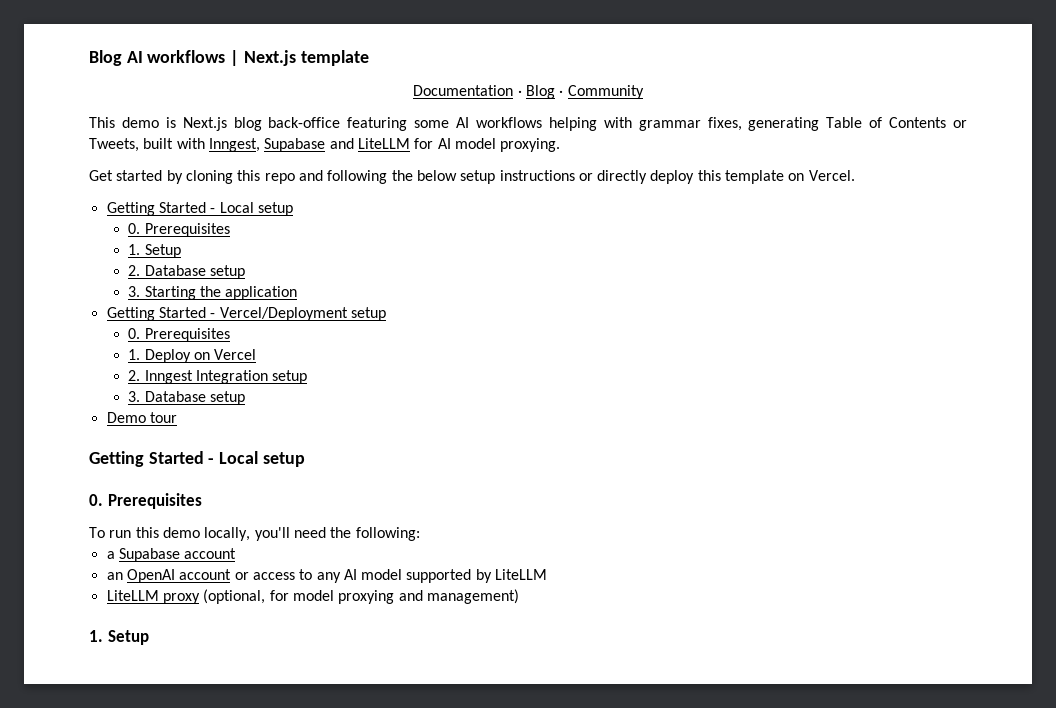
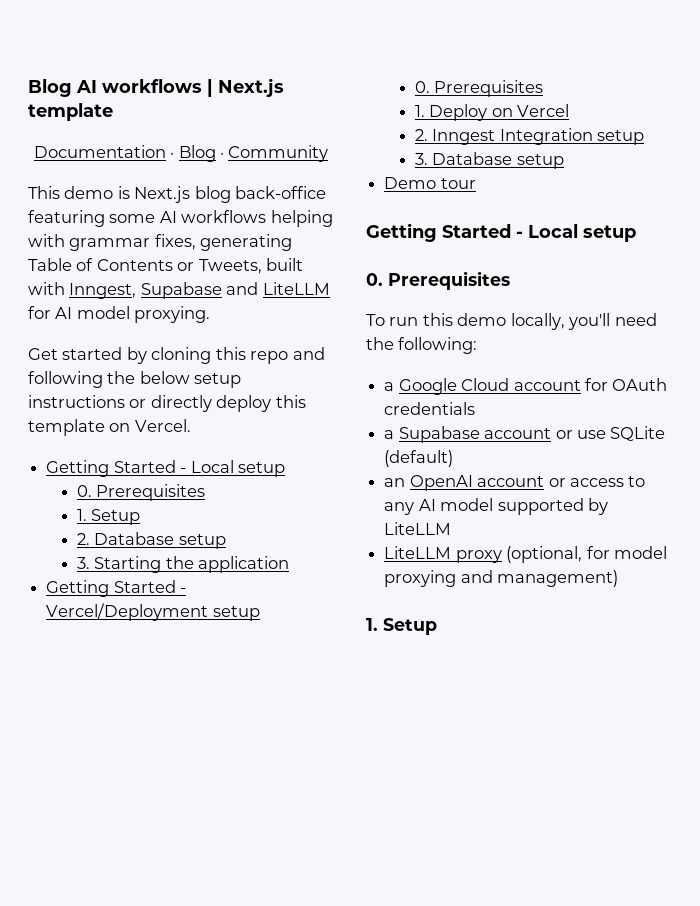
(420, 534) none -> [384,378,668,395] [384,402,476,415] // a Google Cloud account for OAuth credentials
(237, 553) none -> [555,426,666,441] [384,450,454,467] or use SQLite (default)

